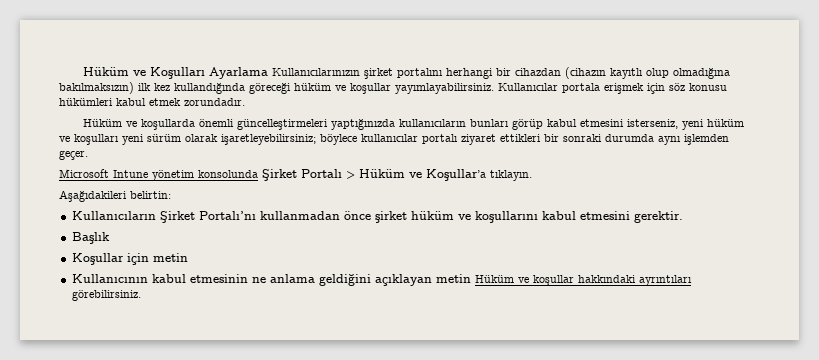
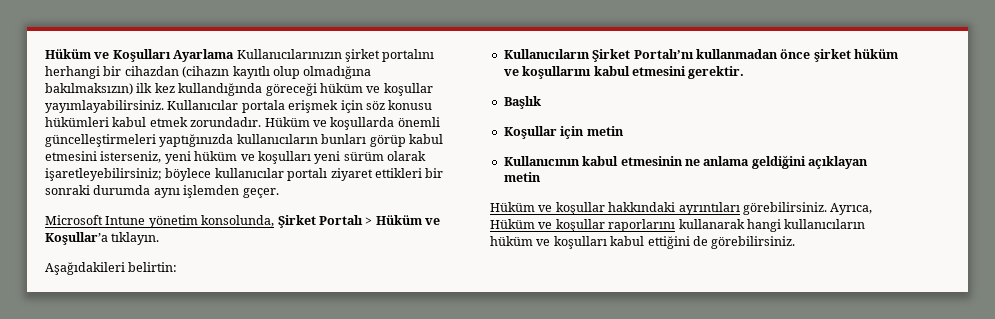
(245, 102) // -> (262, 122) none
[198,170,258,178] konsolunda -> [201,215,275,227] konsolunda,
(471, 278) none -> (541, 177) //
(141, 295) none -> [830,203,873,215] [490,219,866,232] [490,236,796,249] Ayrıca, Hüküm ve koşullar raporlarını kullanarak hangi kullanıcıların hüküm ve koşulları kabul ettiğini de görebilirsiniz.

